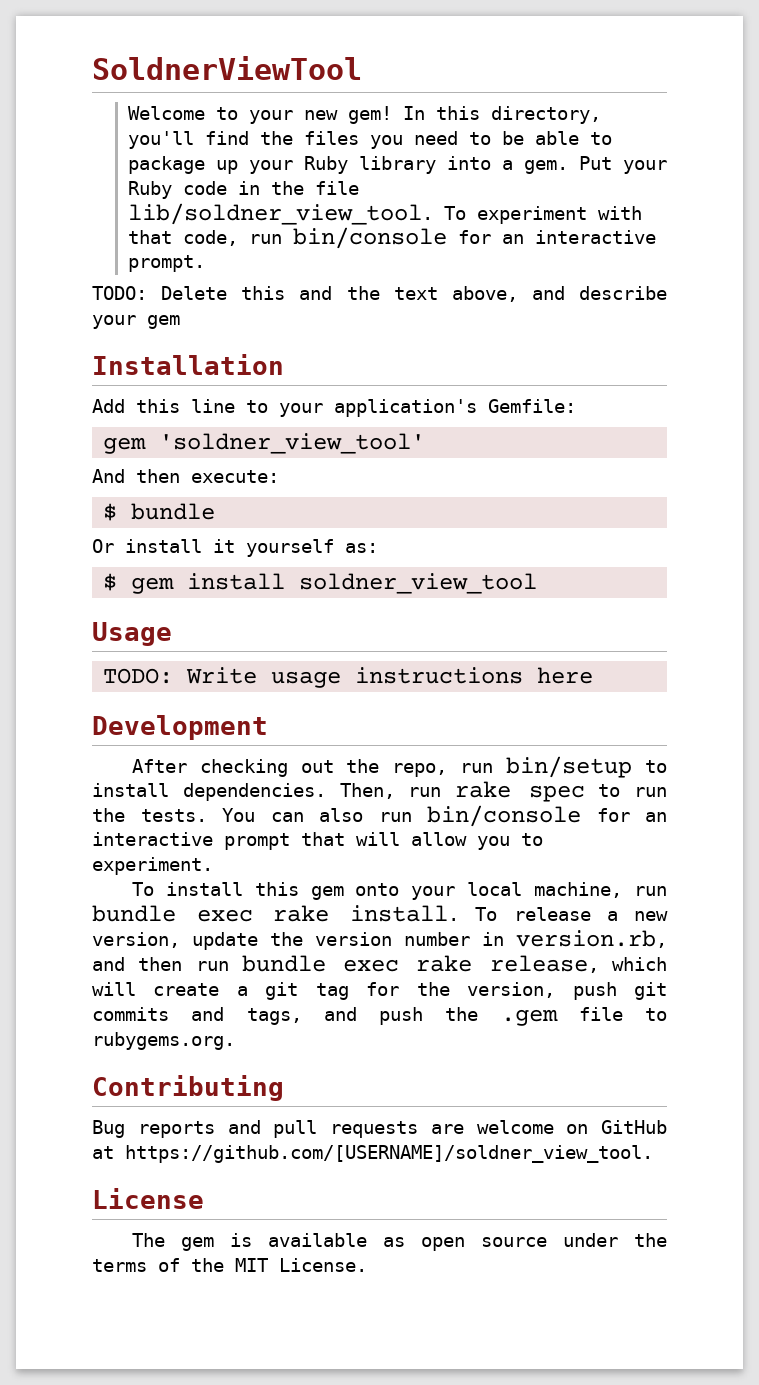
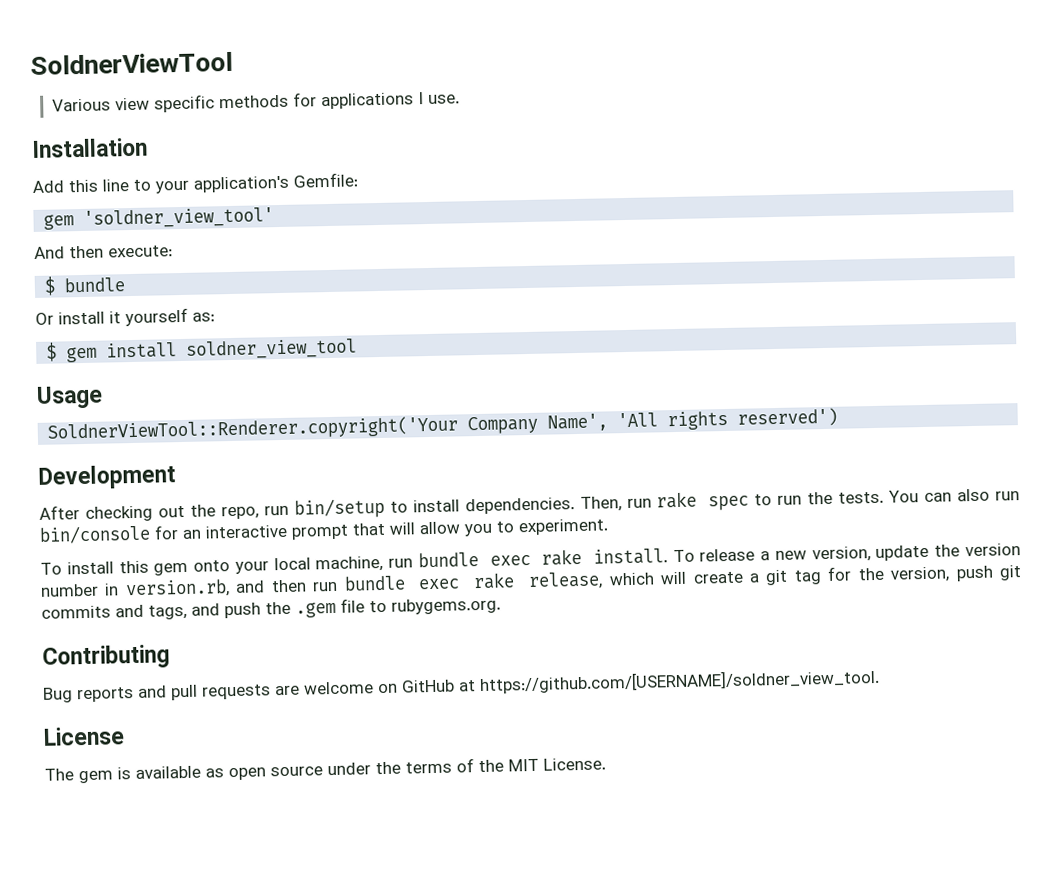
[127,106,601,124] [127,131,612,149] [127,156,667,174] [127,181,359,199] [127,203,642,225] [127,227,656,249] [127,255,205,272] [92,286,667,302] [92,315,180,329] Welcome to your new gem! In this directory, you'll find the files you need to be able to package up your Ruby library into a gem. Put your Ruby code in the file lib/soldner_view_tool. To experiment with that code, run bin/console for an interactive prompt. // TODO: Delete this and the text above, and describe your gem -> [52,92,461,113] Various view specific methods for applications I use.
[103,667,594,688] TODO: Write usage instructions here -> [47,407,839,443] SoldnerViewTool::Renderer.copyright('Your Company Name', 'All rights reserved')

